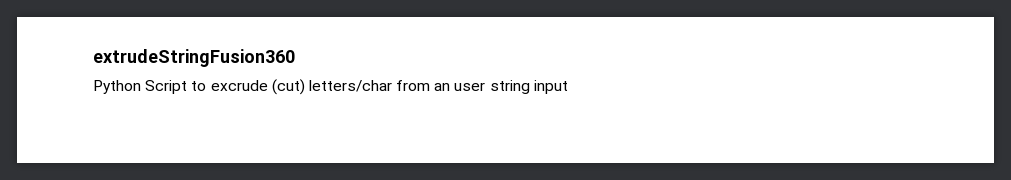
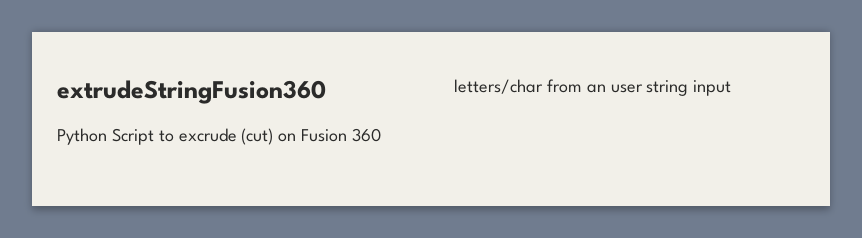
(305, 87) none -> [278,128,382,142] on Fusion 360

